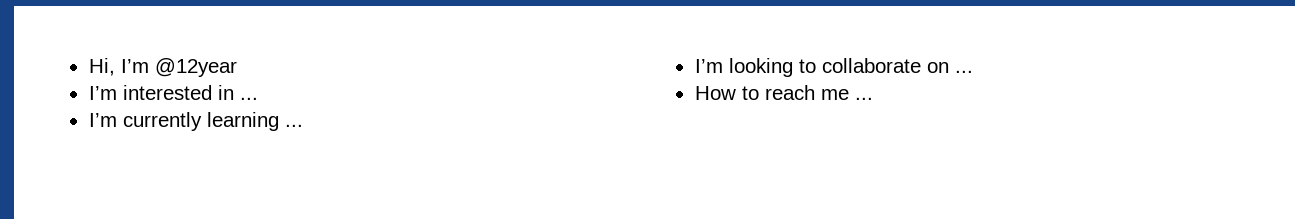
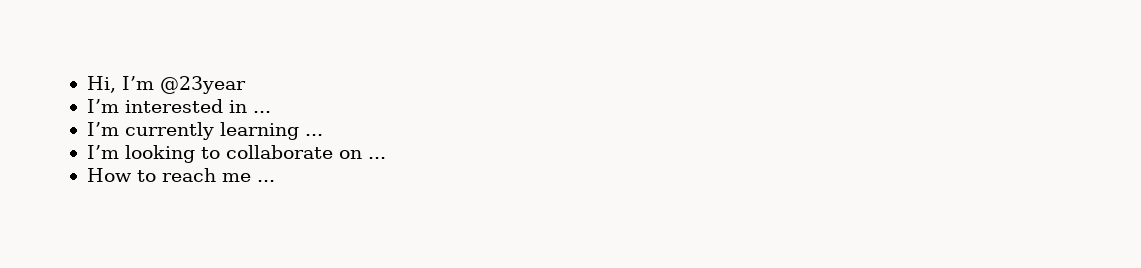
[154,58,237,77] @12year -> [159,76,246,94] @23year

